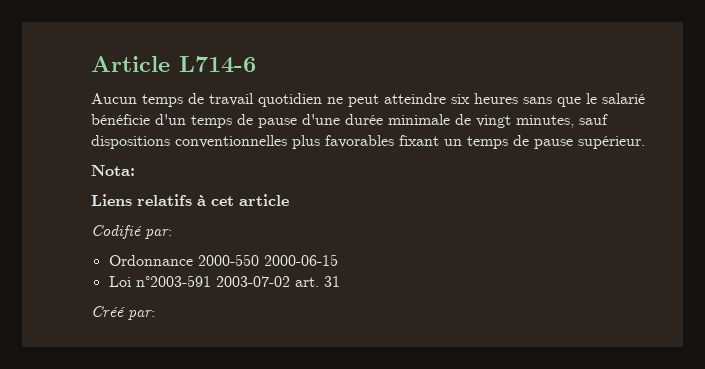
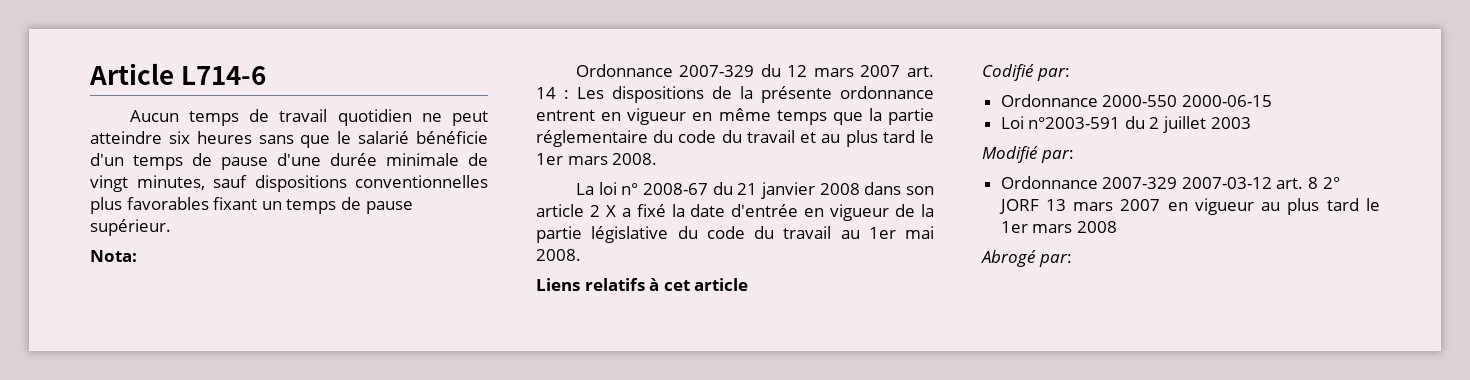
(135, 170) none -> [575,64,934,77] [536,86,934,103] [536,108,934,125] [536,130,934,147] [536,153,658,165] [575,182,934,199] [536,204,934,221] [536,226,934,243] [536,249,581,261] // Ordonnance 2007-329 du 12 mars 2007 art. 14 : Les dispositions de la présente ordonnance entrent en vigueur en même temps que la partie réglementaire du code du travail et au plus tard le 1er mars 2008. // La loi n° 2008-67 du 21 janvier 2008 dans son article 2 X a fixé la date d'entrée en vigueur de la partie législative du code du travail au 1er mai 2008.
[215,276,340,287] [91,306,125,317] 2003-07-02 art. 31 // Créé -> [1124,116,1251,133] [982,146,1074,163] [1000,176,1340,189] [998,198,1380,215] [1000,221,1117,233] [981,250,1036,267] du 2 juillet 2003 // Modifié par: // Ordonnance 2007-329 2007-03-12 art. 8 2° JORF 13 mars 2007 en vigueur au plus tard le 1er mars 2008 // Abrogé

